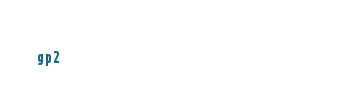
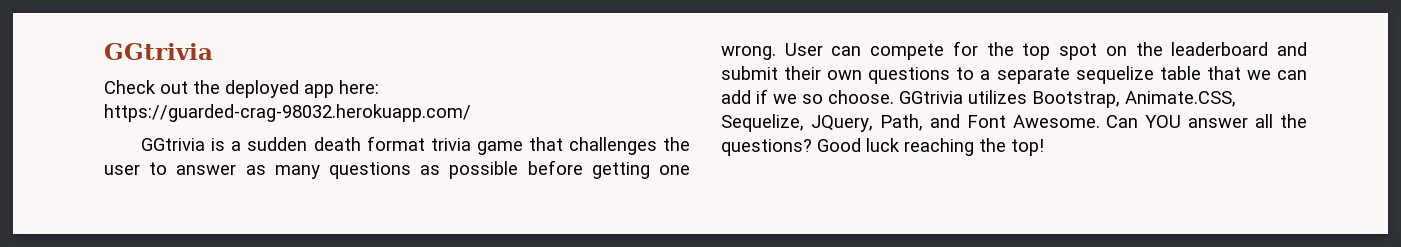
[36,51,60,66] gp2 -> [104,43,213,60] [104,80,379,98] [104,104,471,122] [141,136,691,155] [104,160,690,179] [721,41,1307,60] [721,66,1307,84] [721,89,1236,108] [721,114,1307,132] [721,138,1044,156] GGtrivia // Check out the deployed app here: https://guarded-crag-98032.herokuapp.com/ // GGtrivia is a sudden death format trivia game that challenges the user to answer as many questions as possible before getting one wrong. User can compete for the top spot on the leaderboard and submit their own questions to a separate sequelize table that we can add if we so choose. GGtrivia utilizes Bootstrap, Animate.CSS, Sequelize, JQuery, Path, and Font Awesome. Can YOU answer all the questions? Good luck reaching the top!

